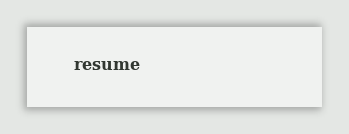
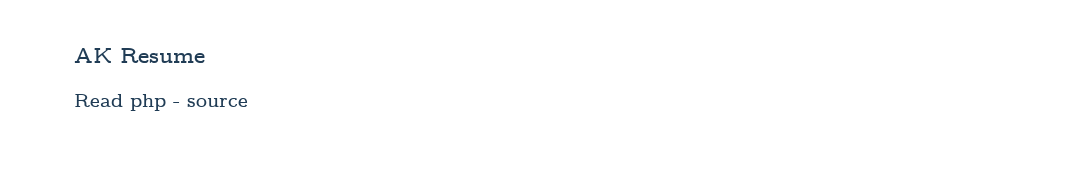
[74,61,140,70] resume -> [74,48,205,63] [74,94,248,111] АК Resume // Read php - source

